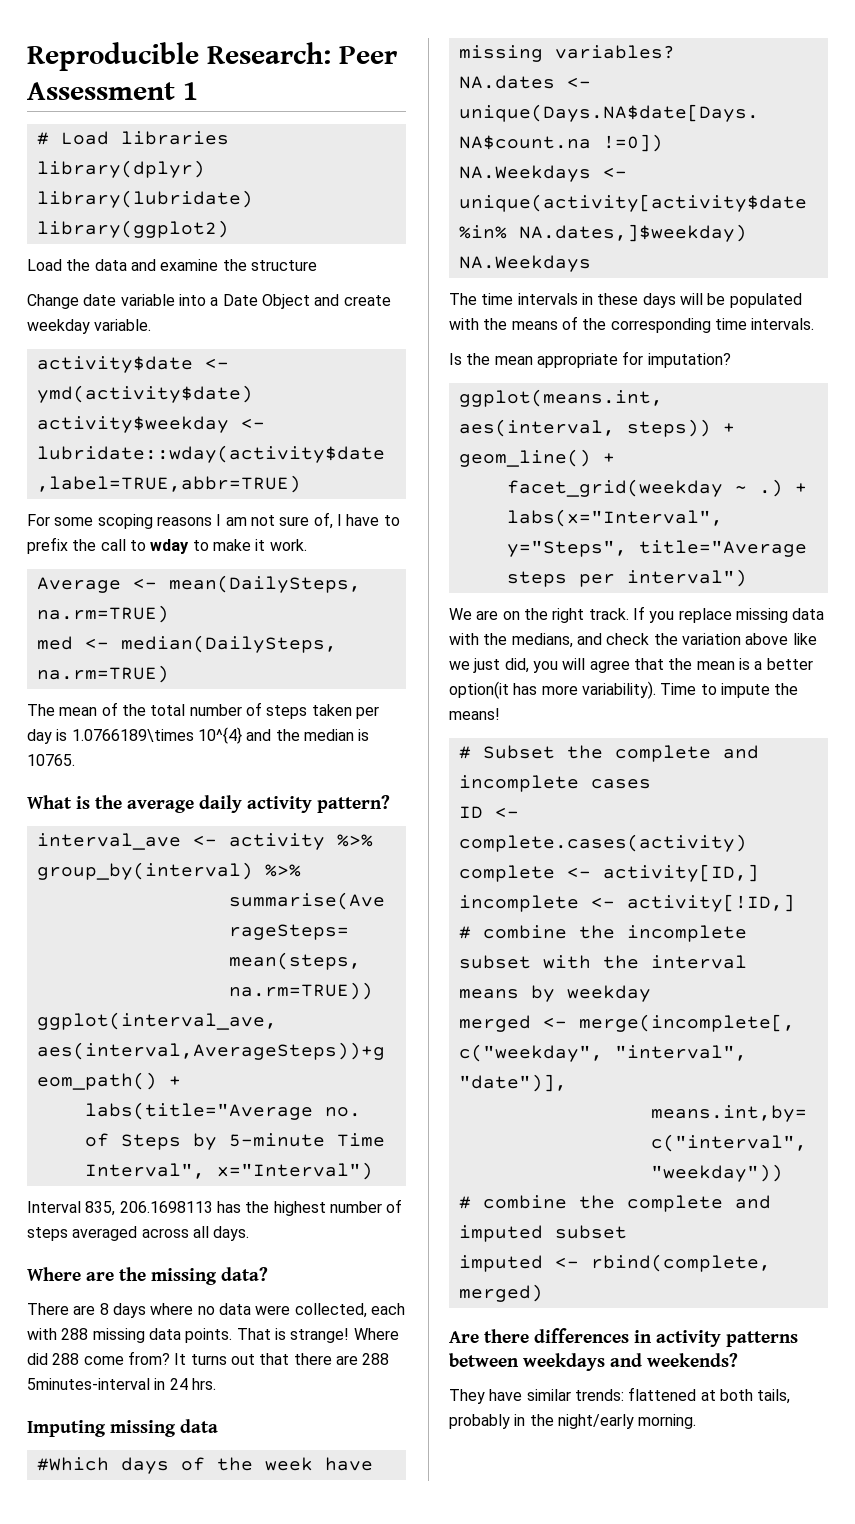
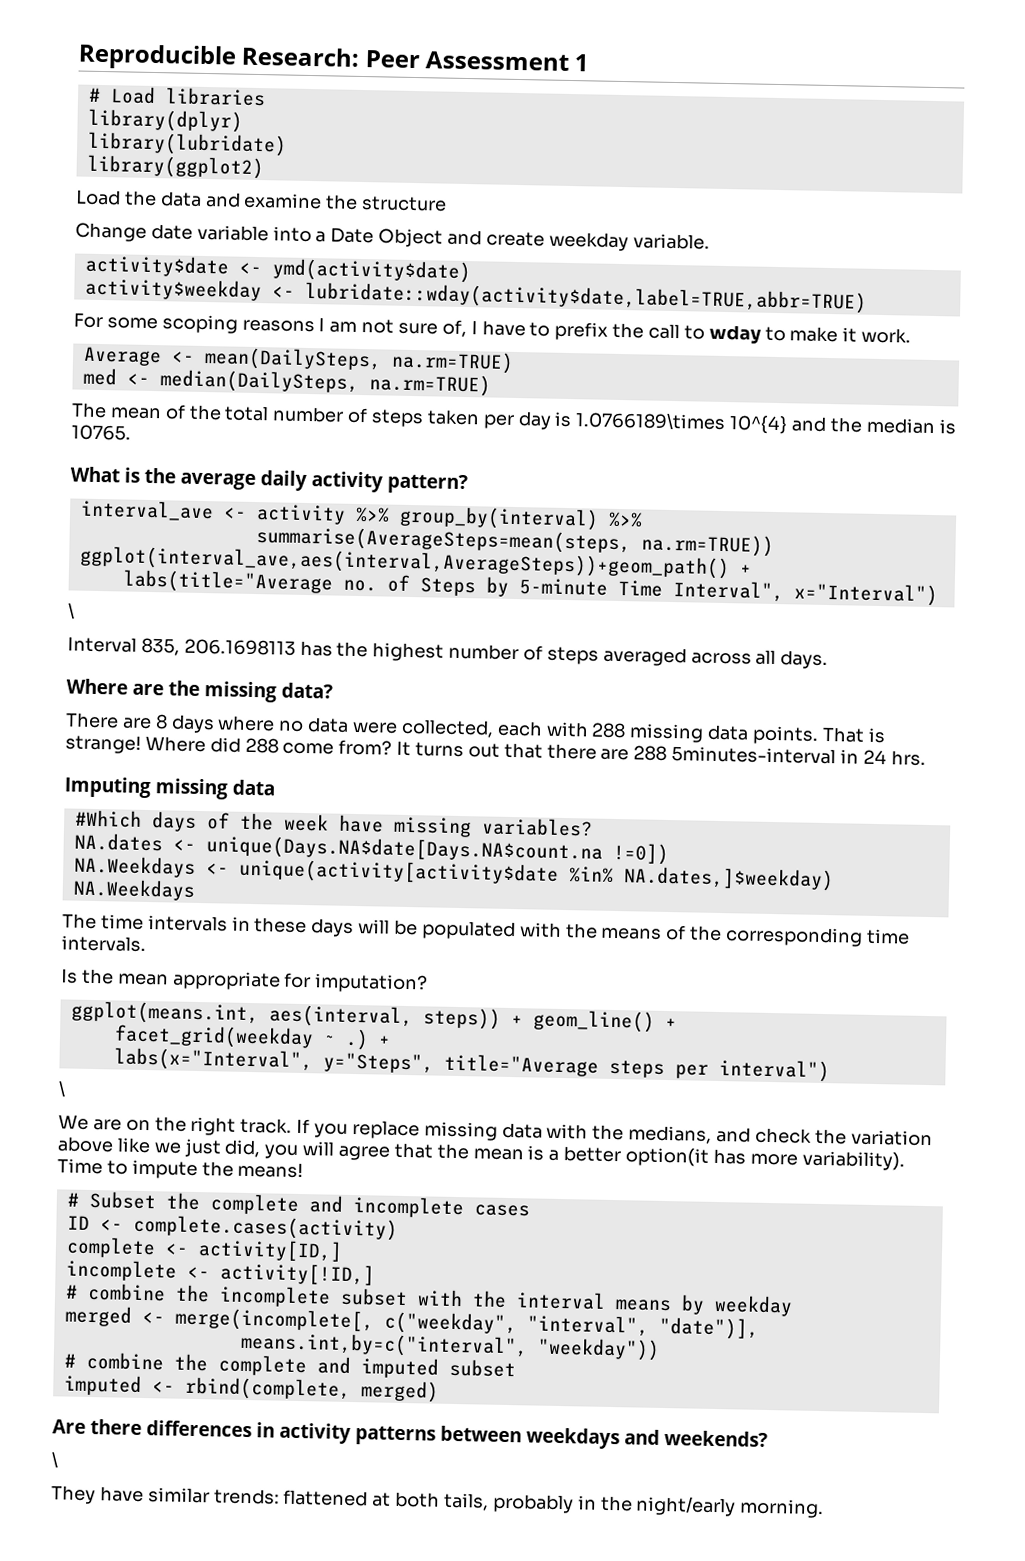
(373, 1171) none -> [68,602,75,620] // \
(747, 578) none -> [58,1080,66,1098] // \
(738, 1360) none -> [51,1451,59,1469] // \

